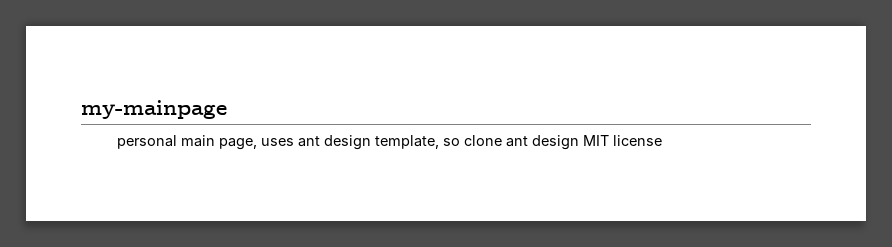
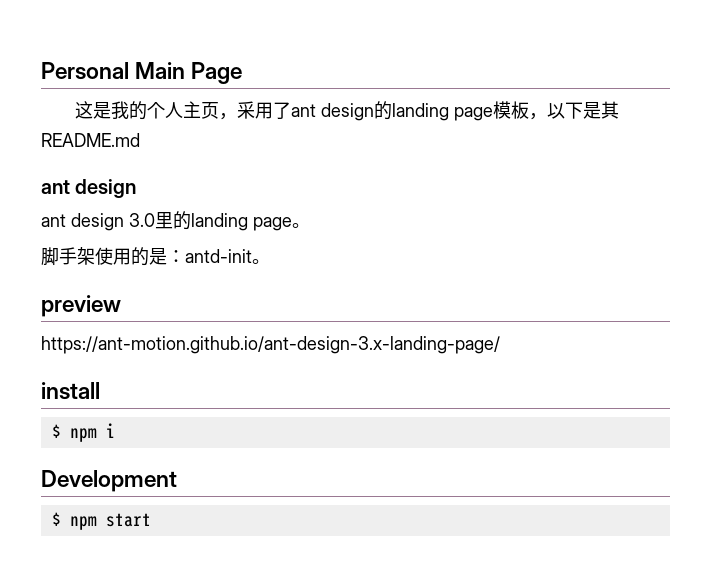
[81,100,227,119] [116,135,662,150] my-mainpage // personal main page, uses ant design template, so clone ant design MIT license -> [41,62,243,84] [75,101,620,121] [41,133,140,147] [41,179,137,198] [41,211,310,231] [41,247,270,266] [41,295,121,317] [41,336,500,354] [41,382,100,400] [51,423,115,442] [41,470,177,492] [51,512,151,530] Personal Main Page // 这是我的个人主页，采用了ant design的landing page模板，以下是其README.md // ant design // ant design 3.0里的landing page。 // 脚手架使用的是：antd-init。 // preview // https://ant-motion.github.io/ant-design-3.x-landing-page/ // install // $ npm i // Development // $ npm start

